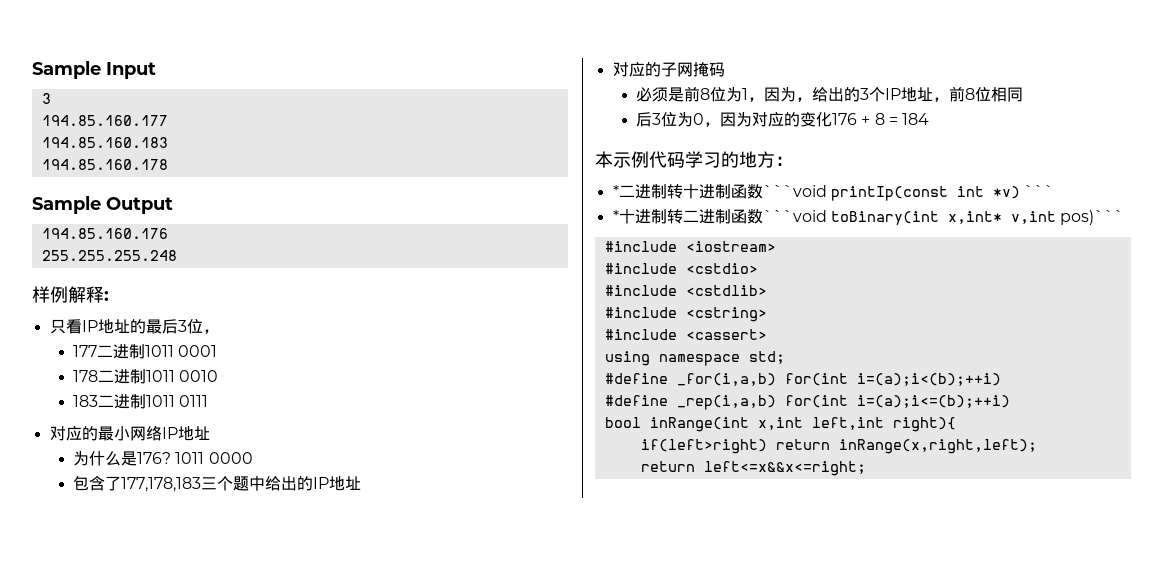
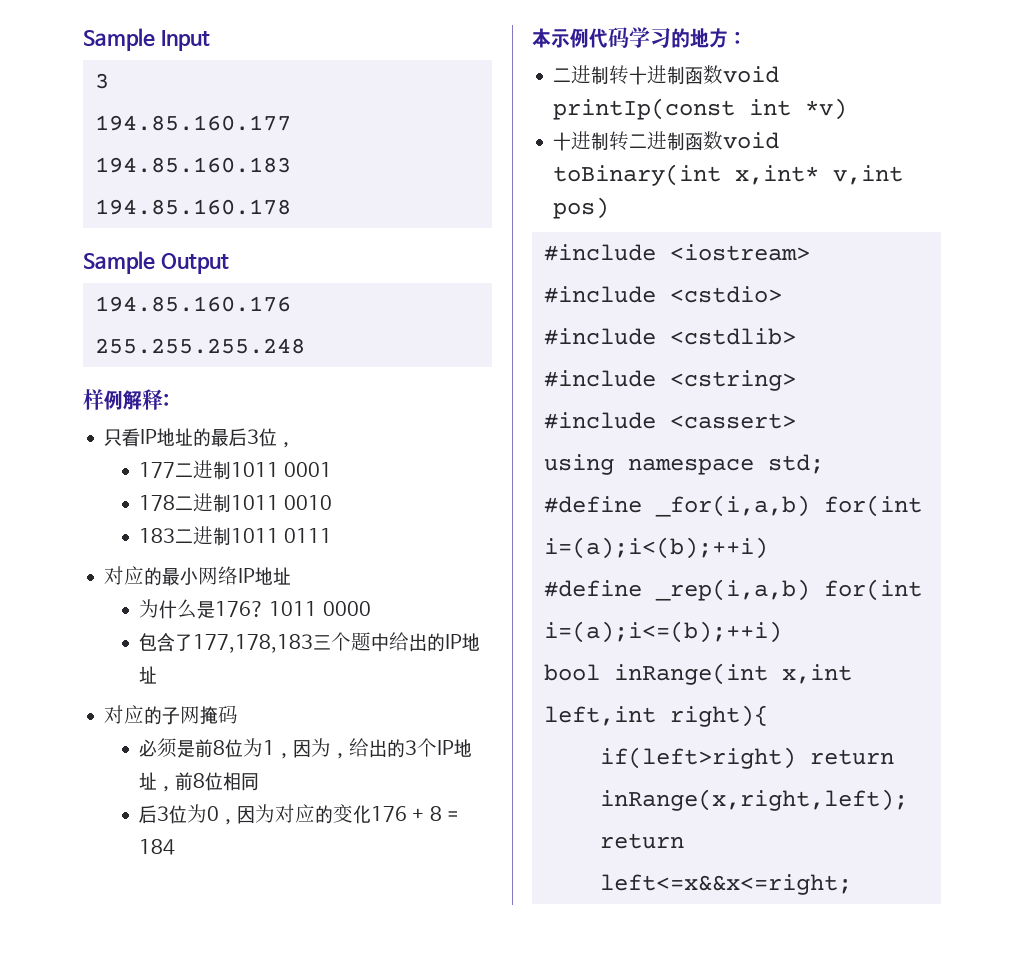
[612,185,619,197] * -> (747, 38) none
[762,185,827,197] ```void -> [723,66,780,83] void
[1024,185,1055,197] [612,210,619,222] ``` // * -> (848, 109) //
[762,210,827,222] ```void -> [723,132,780,149] void
[1060,210,1125,225] pos)``` -> [553,197,610,219] pos)

